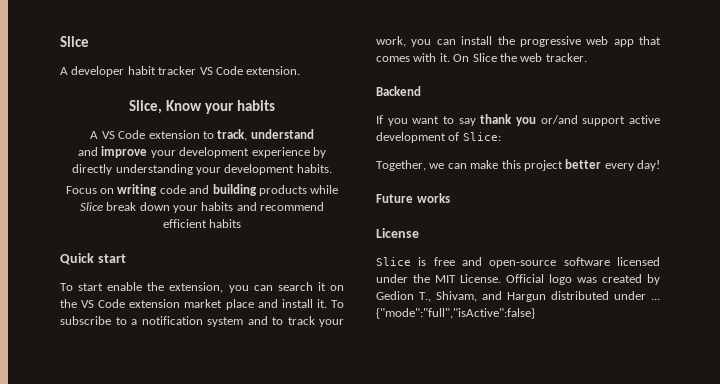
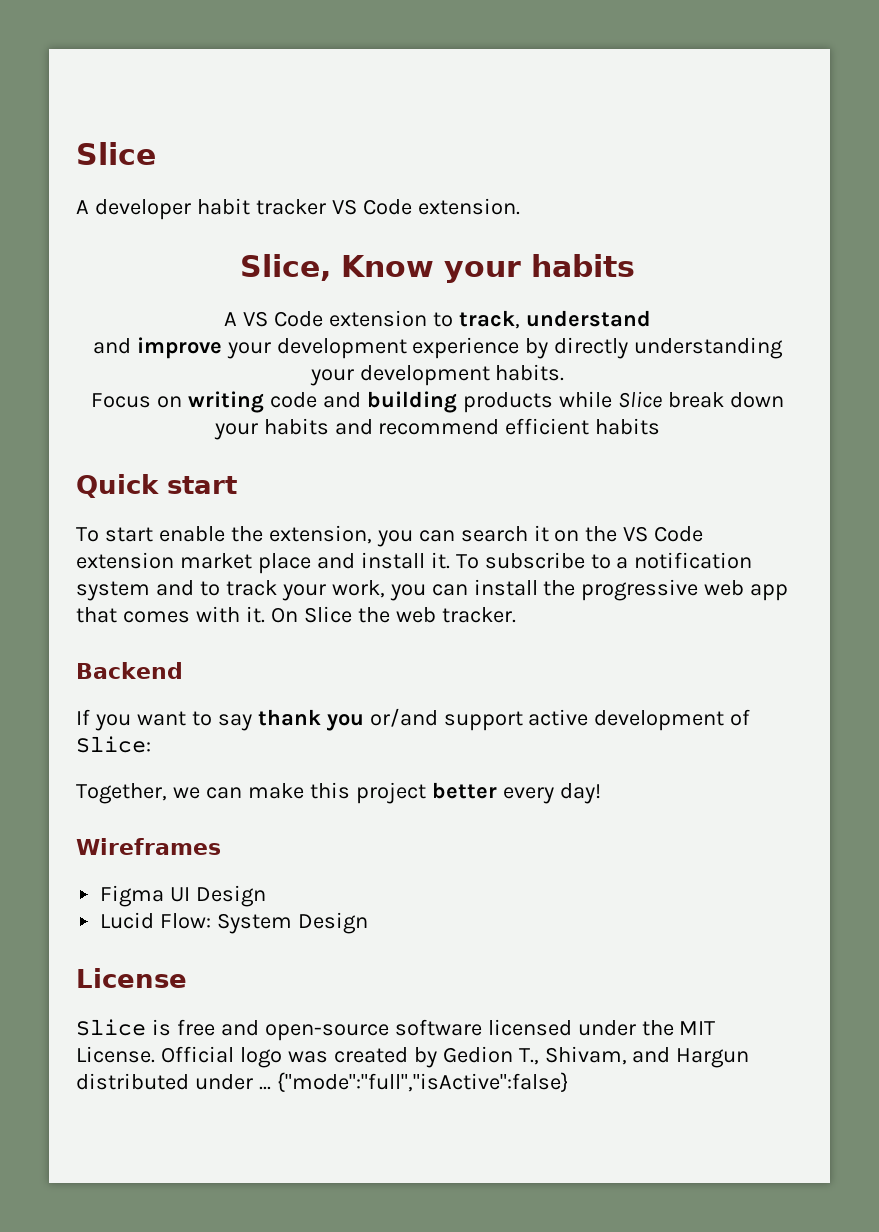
[376,193,450,203] Future works -> [76,838,221,855] [100,885,267,907] [100,912,369,934] Wireframes // Figma UI Design // Lucid Flow: System Design

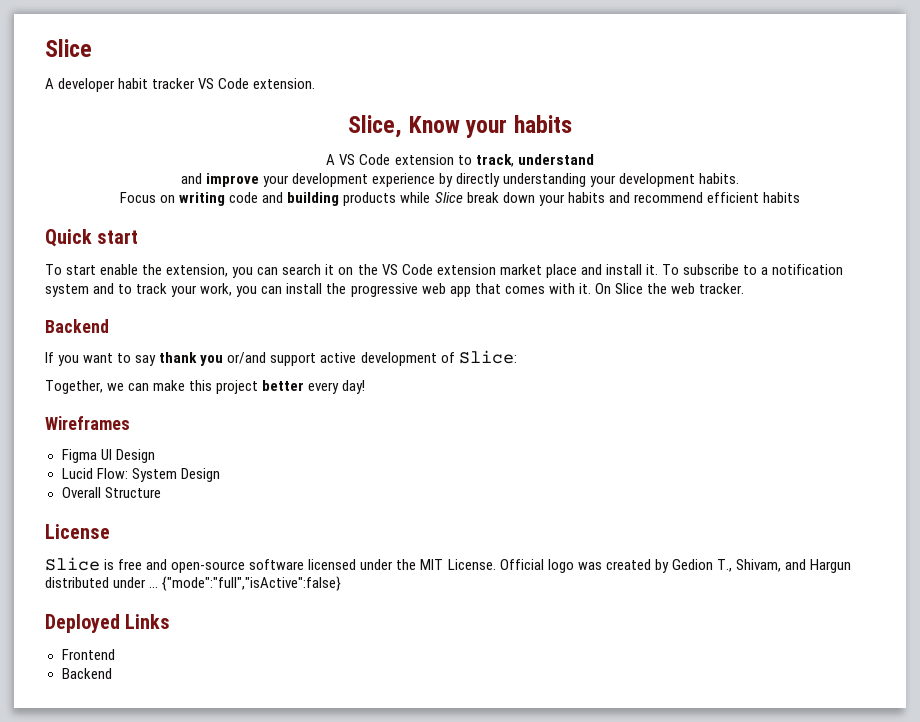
(369, 923) none -> [61,487,161,498] // Overall Structure
(569, 1082) none -> [45,614,171,633] [61,649,115,660] [61,668,112,679] // Deployed Links // Frontend // Backend

